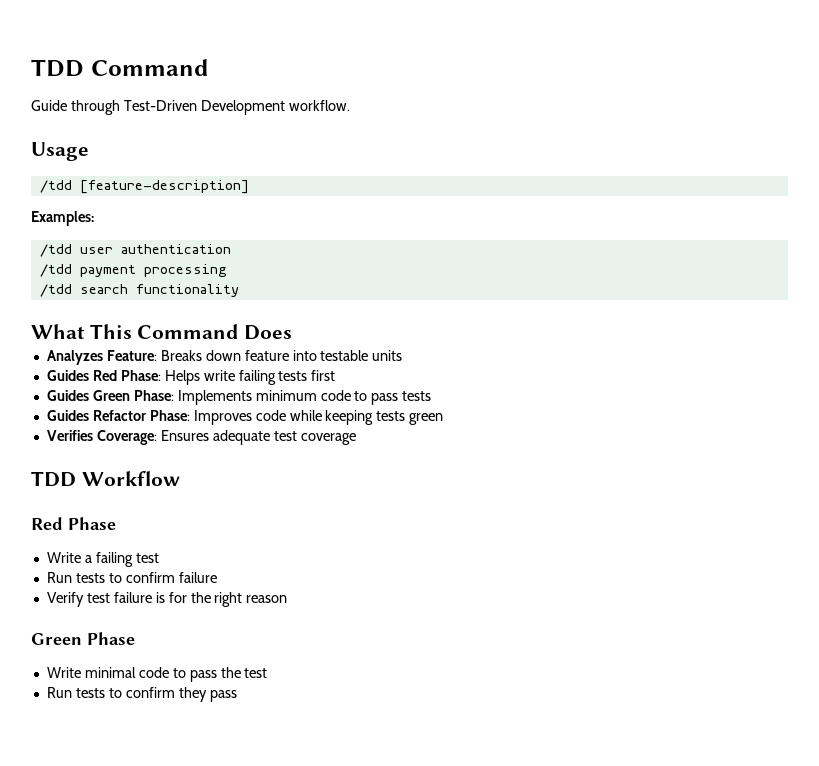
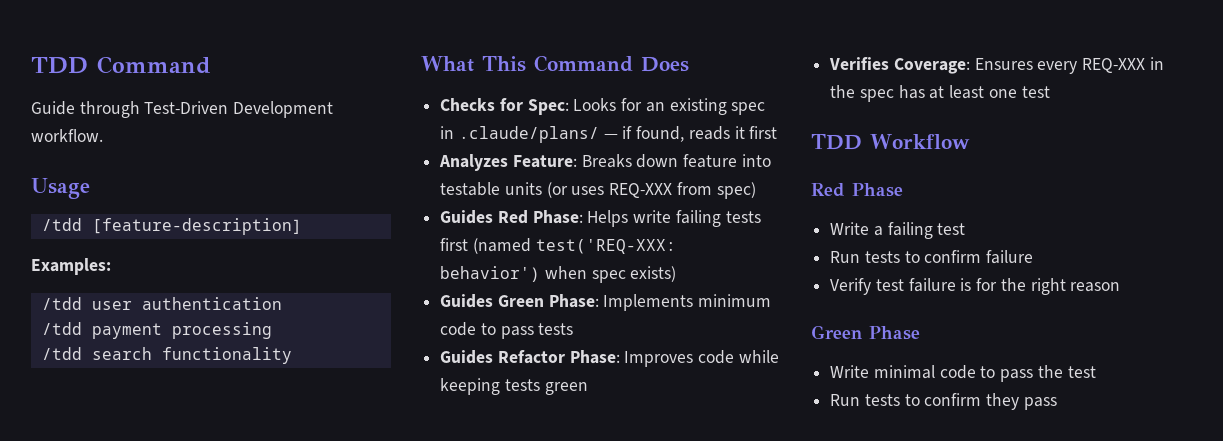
(293, 332) none -> [440,98,766,115] [440,126,778,143] // Checks for Spec: Looks for an existing spec in .claude/plans/ — if found, reads it first
(403, 355) none -> [546,182,756,199] (or uses REQ-XXX from spec)
(336, 375) none -> [472,238,676,254] [440,266,677,283] (named test('REQ-XXX: behavior') when spec exists)
[212,430,356,445] adequate test coverage -> [1037,57,1164,74] [830,85,1050,102] every REQ-XXX in the spec has at least one test

